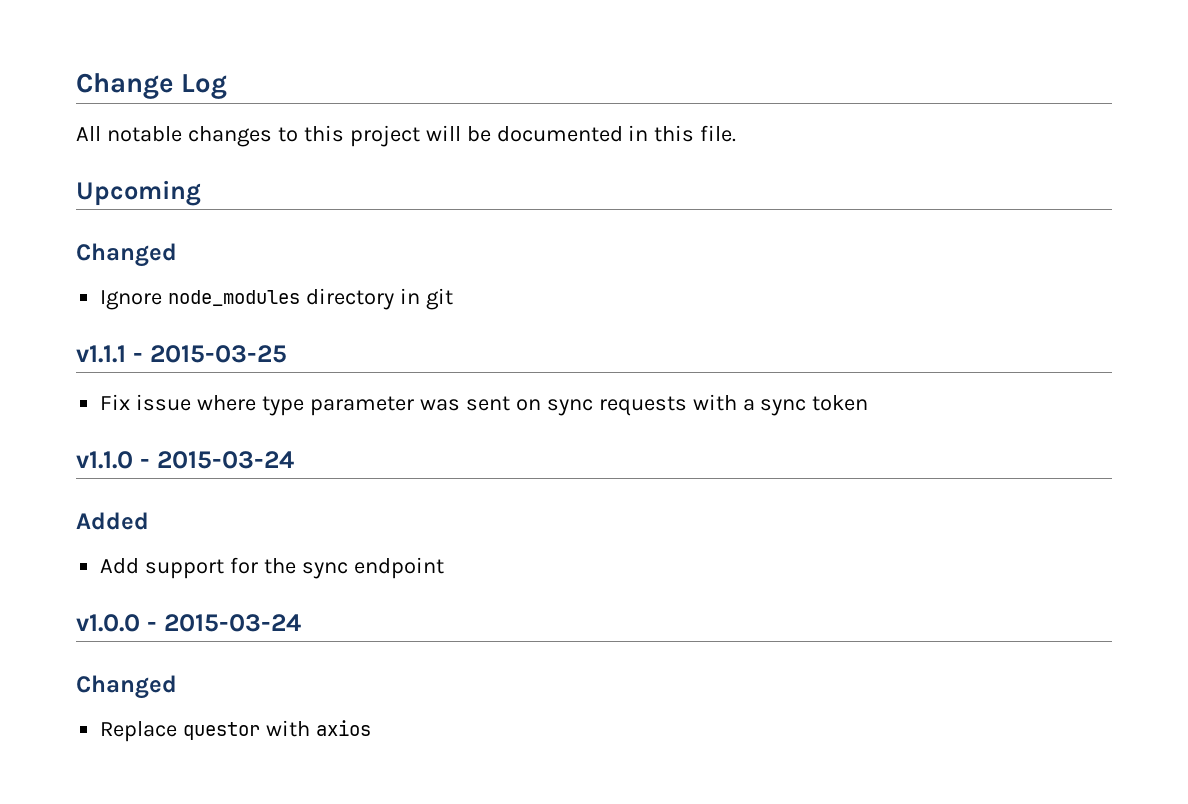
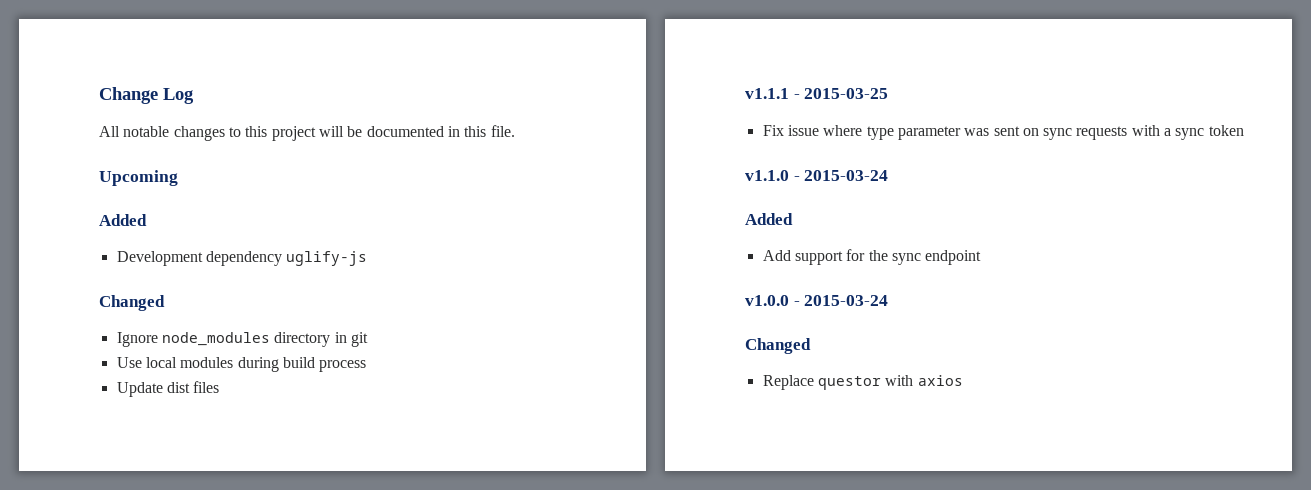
(201, 193) none -> [99,214,147,226] [116,251,368,266] // Added // Development dependency uglify-js
(453, 299) none -> [116,357,367,372] [116,381,220,397] // Use local modules during build process // Update dist files

